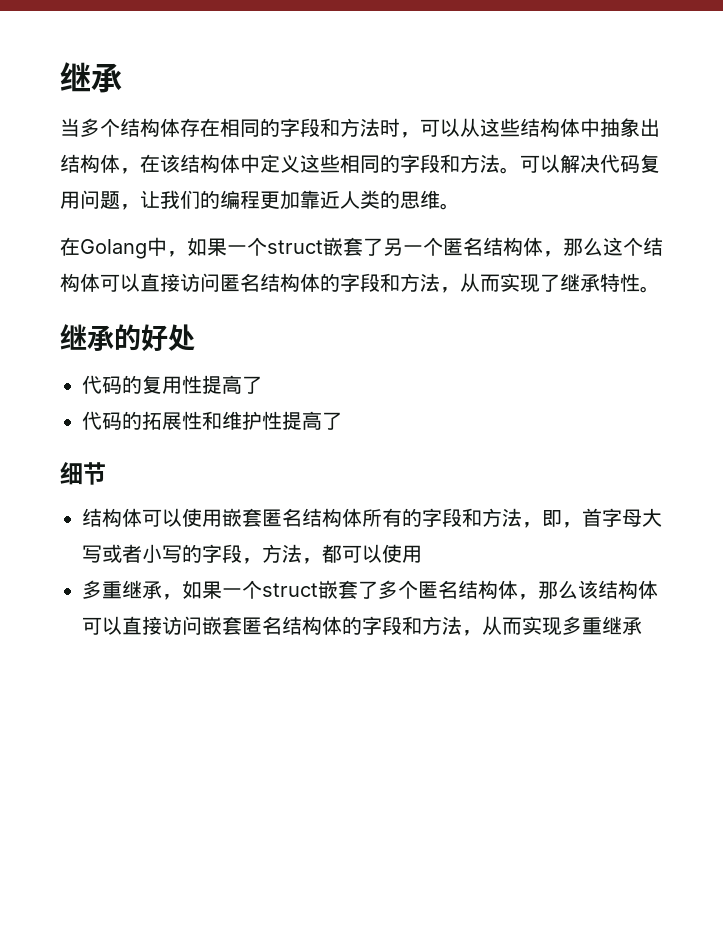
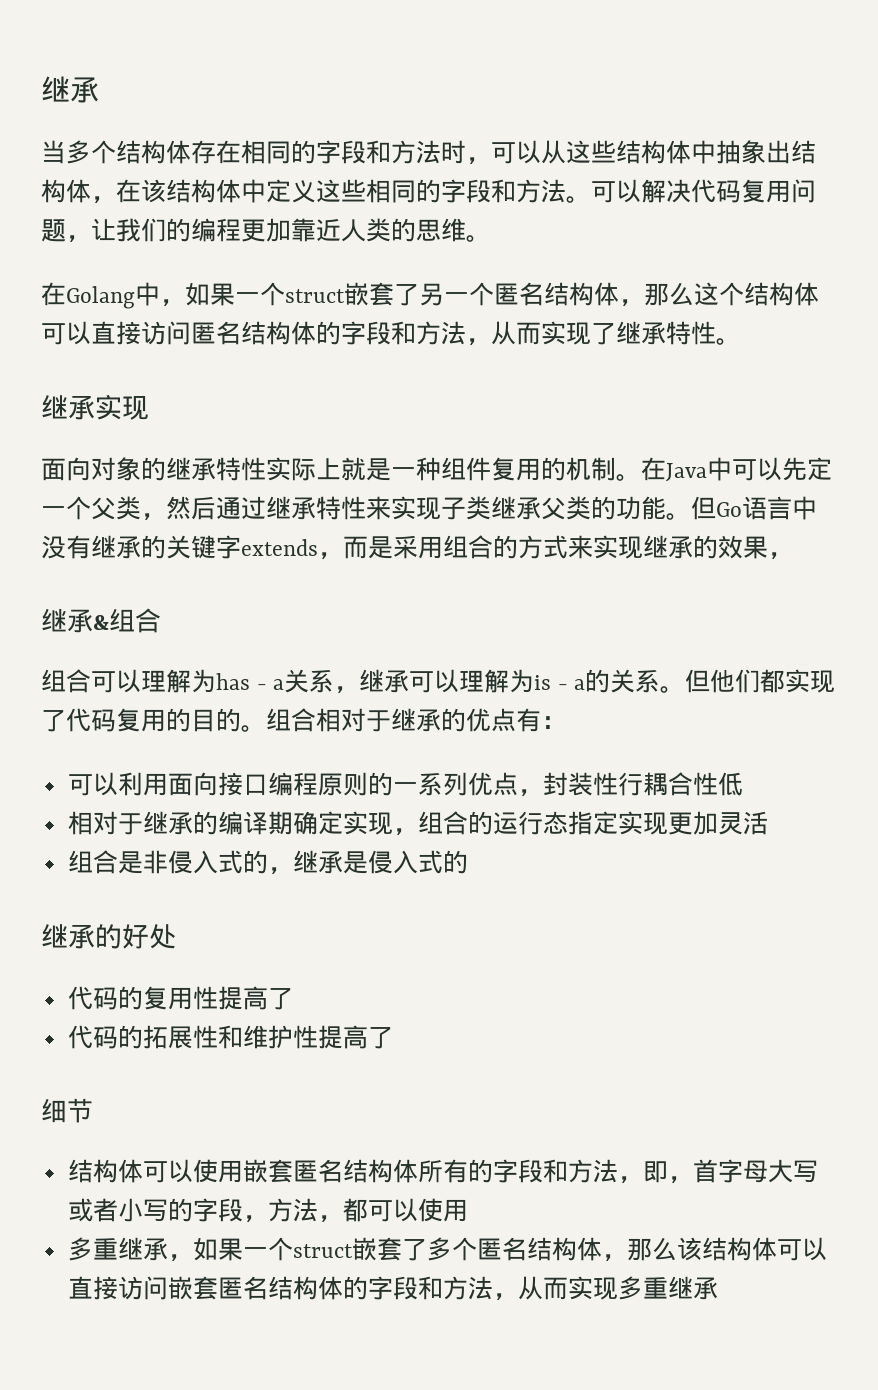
(660, 289) none -> [41,394,149,420] [41,457,832,482] [41,496,817,521] [41,535,793,560] [41,608,161,633] [41,669,836,694] [41,708,566,732] [67,772,743,797] [67,811,768,836] [67,850,468,875] // 继承实现 // 面向对象的继承特性实际上就是一种组件复用的机制。在Java中可以先定一个父类，然后通过继承特性来实现子类继承父类的功能。但Go语言中没有继承的关键字extends，而是采用组合的方式来实现继承的效果， // 继承&组合 // 组合可以理解为has - a关系，继承可以理解为is - a的关系。但他们都实现了代码复用的目的。组合相对于继承的优点有： // 可以利用面向接口编程原则的一系列优点，封装性行耦合性低 // 相对于继承的编译期确定实现，组合的运行态指定实现更加灵活 // 组合是非侵入式的，继承是侵入式的

